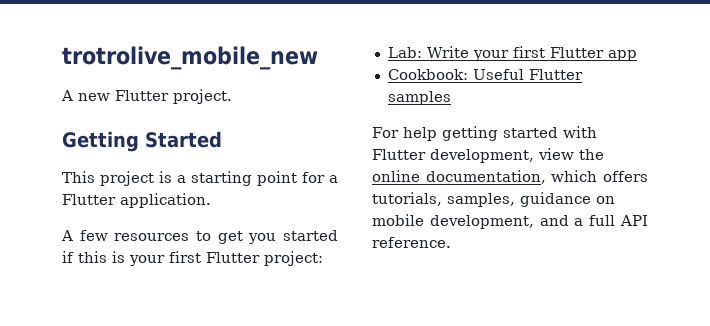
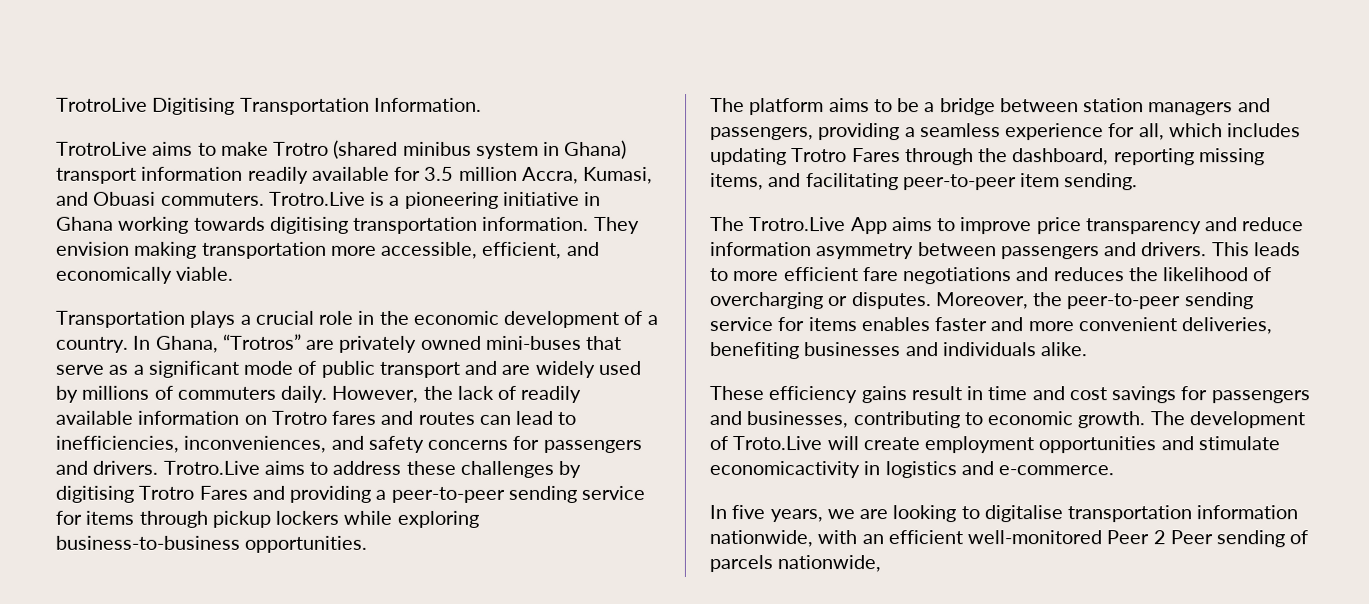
[62,46,318,70] [61,89,232,104] [62,131,222,152] [62,171,338,186] [62,193,211,208] [61,230,338,244] [62,251,323,266] [387,46,637,61] [387,69,583,80] [387,91,451,105] [372,126,597,141] [372,148,604,163] [372,170,648,184] [372,192,615,207] [372,214,648,229] [372,237,451,248] trotrolive_mobile_new // A new Flutter project. // Getting Started // This project is a starting point for a Flutter application. // A few resources to get you started if this is your first Flutter project: // Lab: Write your first Flutter app // Cookbook: Useful Flutter samples // For help getting started with Flutter development, view the online documentation, which offers tutorials, samples, guidance on mobile development, and a full API reference. -> [56,97,482,115] [56,139,628,159] [56,166,654,184] [56,191,602,209] [56,216,640,234] [56,241,600,259] [56,266,235,284] [55,310,658,328] [55,333,622,353] [55,360,641,378] [55,385,582,403] [55,410,577,425] [55,435,642,453] [55,460,582,478] [55,485,646,503] [55,510,479,528] [55,535,368,553] [710,98,1271,116] [710,123,1302,141] [710,148,1265,166] [710,173,1139,191] [710,217,1305,235] [710,242,1301,260] [710,267,1273,285] [709,292,1254,310] [709,317,1273,335] [709,342,1088,360] [709,386,1310,404] [709,411,1305,429] [709,436,1280,454] [709,461,1115,479] [709,505,1299,523] [709,530,1309,548] [709,555,882,573] TrotroLive Digitising Transportation Information. // TrotroLive aims to make Trotro (shared minibus system in Ghana) transport information readily available for 3.5 million Accra, Kumasi, and Obuasi commuters. Trotro.Live is a pioneering initiative in Ghana working towards digitising transportation information. They envision making transportation more accessible, efficient, and economically viable. // Transportation plays a crucial role in the economic development of a country. In Ghana, “Trotros” are privately owned mini-buses that serve as a significant mode of public transport and are widely used by millions of commuters daily. However, the lack of readily available information on Trotro fares and routes can lead to inefficiencies, inconveniences, and safety concerns for passengers and drivers. Trotro.Live aims to address these challenges by digitising Trotro Fares and providing a peer-to-peer sending service for items through pickup lockers while exploring business-to-business opportunities. // The platform aims to be a bridge between station managers and passengers, providing a seamless experience for all, which includes updating Trotro Fares through the dashboard, reporting missing items, and facilitating peer-to-peer item sending. // The Trotro.Live App aims to improve price transparency and reduce information asymmetry between passengers and drivers. This leads to more efficient fare negotiations and reduces the likelihood of overcharging or disputes. Moreover, the peer-to-peer sending service for items enables faster and more convenient deliveries, benefiting businesses and individuals alike. // These efficiency gains result in time and cost savings for passengers and businesses, contributing to economic growth. The development of Troto.Live will create employment opportunities and stimulate economicactivity in logistics and e-commerce. // In five years, we are looking to digitalise transportation information nationwide, with an efficient well-monitored Peer 2 Peer sending of parcels nationwide,

